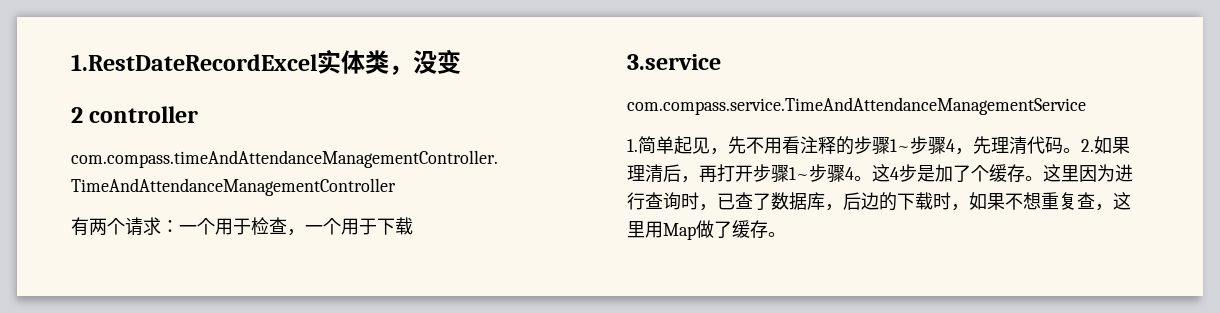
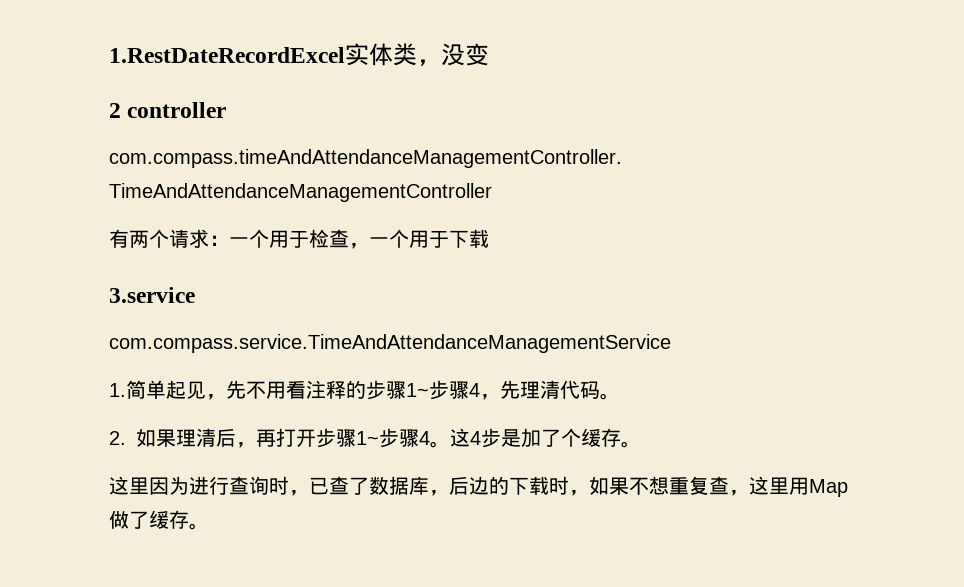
(1081, 150) none -> (620, 396) //
(1043, 178) none -> (641, 444) //

